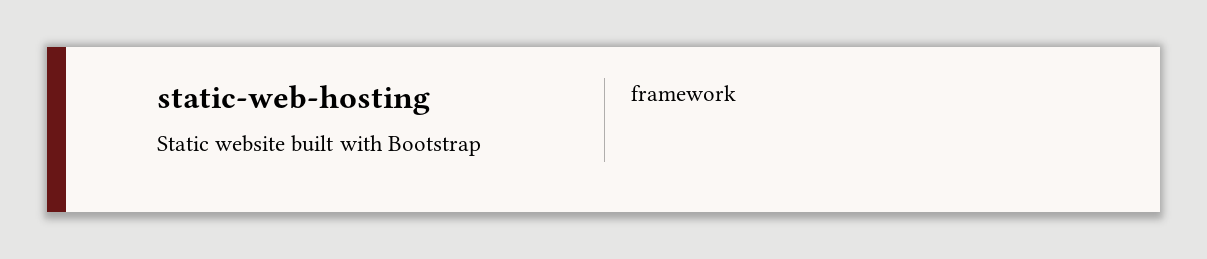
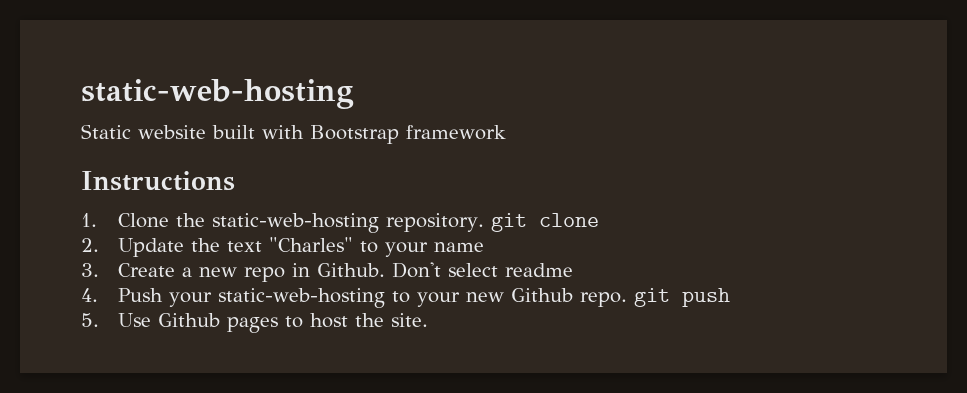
(736, 93) none -> [81,171,235,191] [81,213,599,233] [81,237,484,257] [81,262,573,282] [81,288,730,308] [81,313,428,333] // Instructions // 1. Clone the static-web-hosting repository. git clone // 2. Update the text "Charles" to your name // 3. Create a new repo in Github. Don't select readme // 4. Push your static-web-hosting to your new Github repo. git push // 5. Use Github pages to host the site.

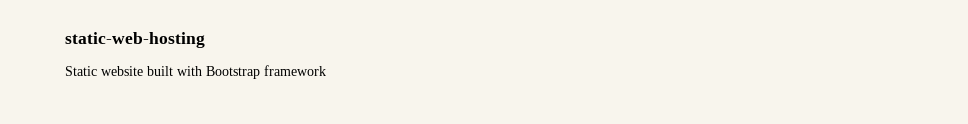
[81,171,235,191] [81,213,599,233] [81,237,484,257] [81,262,573,282] [81,288,730,308] [81,313,428,333] // Instructions // 1. Clone the static-web-hosting repository. git clone // 2. Update the text "Charles" to your name // 3. Create a new repo in Github. Don't select readme // 4. Push your static-web-hosting to your new Github repo. git push // 5. Use Github pages to host the site. -> (326, 70) none

